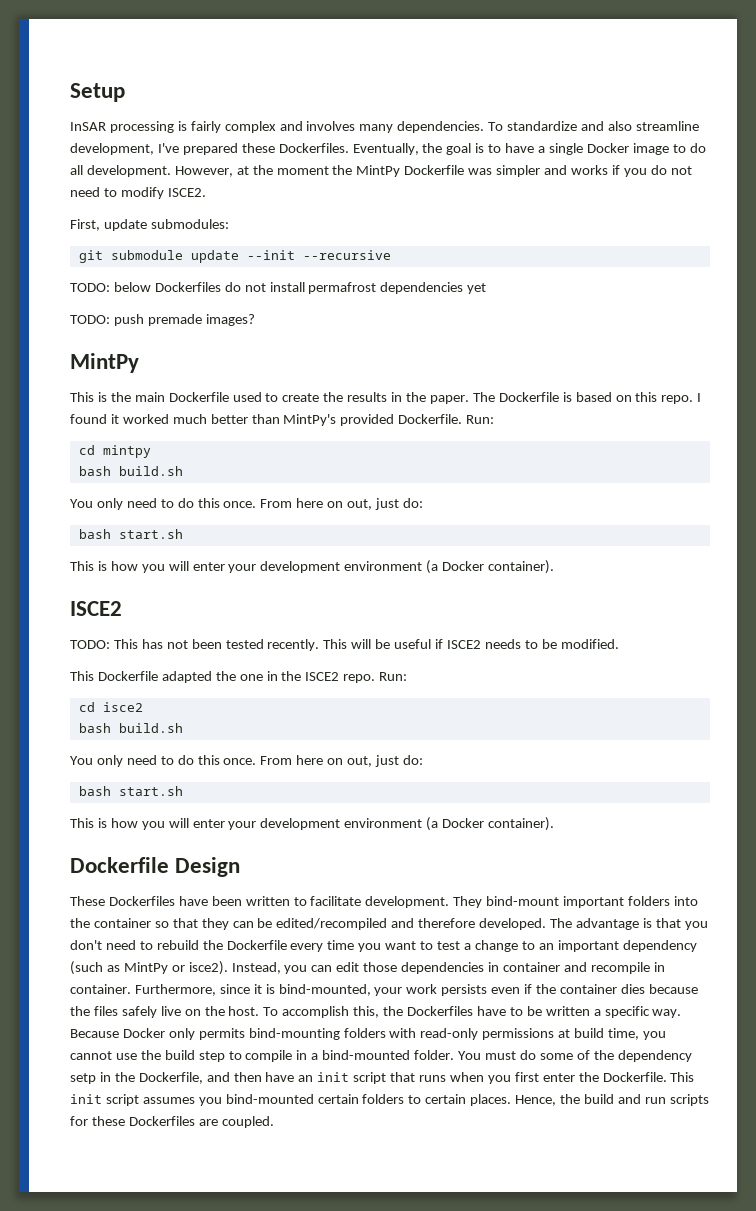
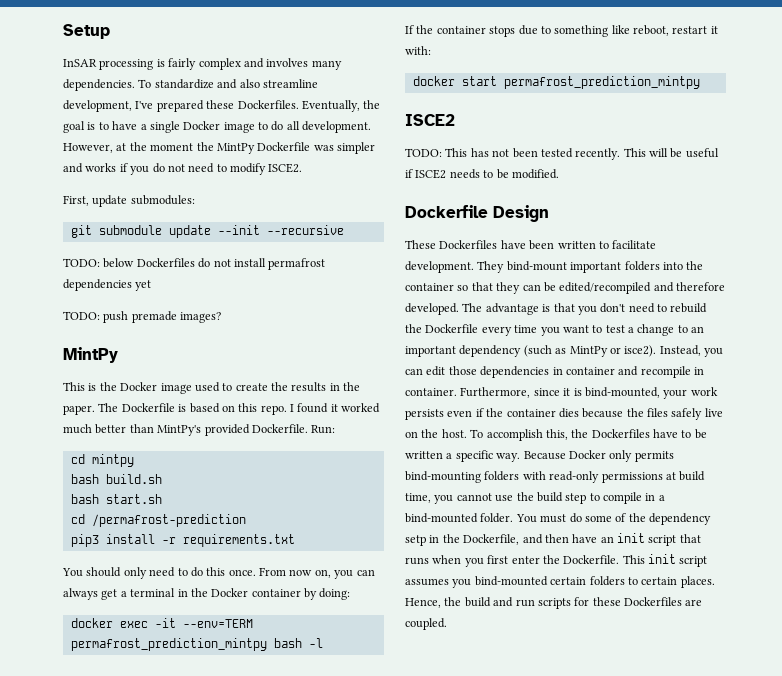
[134,392,229,402] main Dockerfile -> [120,382,192,394] Docker image
[70,498,423,510] [78,529,183,539] [70,560,555,574] // You only need to do this once. From here on out, just do: // bash start.sh // This is how you will enter your development environment (a Docker container). -> [70,494,162,504] [70,514,246,527] [70,534,295,547] [62,567,375,579] [63,588,351,600] [70,618,253,628] [70,638,323,651] [405,25,718,37] [405,46,431,55] [412,76,700,89] // bash start.sh // cd /permafrost-prediction // pip3 install -r requirements.txt // You should only need to do this once. From now on, you can always get a terminal in the Docker container by doing: // docker exec -it --env=TERM permafrost_prediction_mintpy bash -l // If the container stops due to something like reboot, restart it with: // docker start permafrost_prediction_mintpy
[70,671,408,683] [78,702,143,712] [78,723,183,733] [70,755,423,767] [78,786,183,796] [70,817,555,831] // This Dockerfile adapted the one in the ISCE2 repo. Run: // cd isce2 // bash build.sh // You only need to do this once. From here on out, just do: // bash start.sh // This is how you will enter your development environment (a Docker container). -> (559, 174) none

